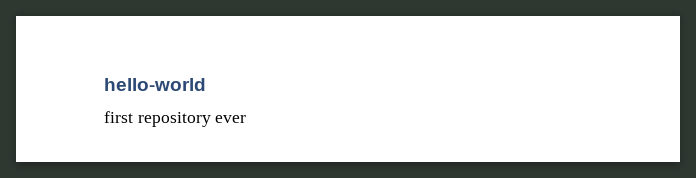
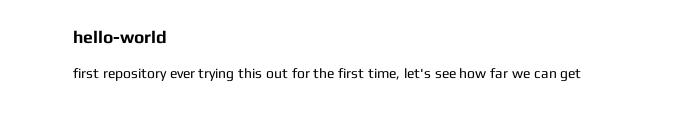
(247, 119) none -> [198,68,582,82] trying this out for the first time, let's see how far we can get

